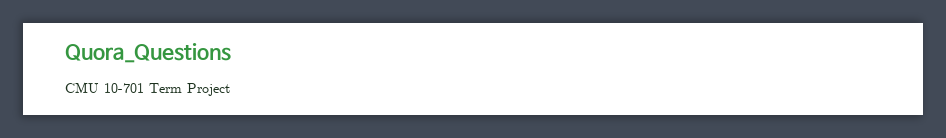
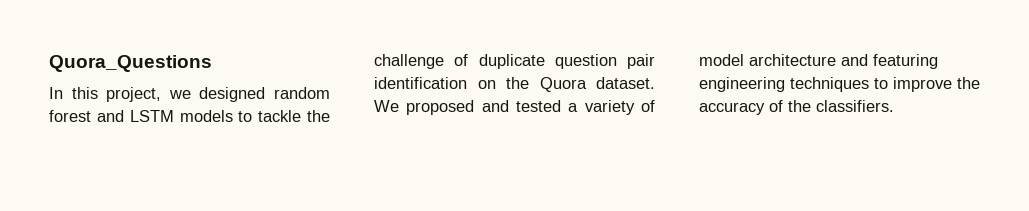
[65,82,230,96] CMU 10-701 Term Project -> [49,87,330,102] [49,110,330,122] [374,54,655,69] [374,77,655,92] [374,100,655,115] [699,54,938,69] [699,77,980,92] [699,100,894,115] In this project, we designed random forest and LSTM models to tackle the challenge of duplicate question pair identification on the Quora dataset. We proposed and tested a variety of model architecture and featuring engineering techniques to improve the accuracy of the classifiers.

